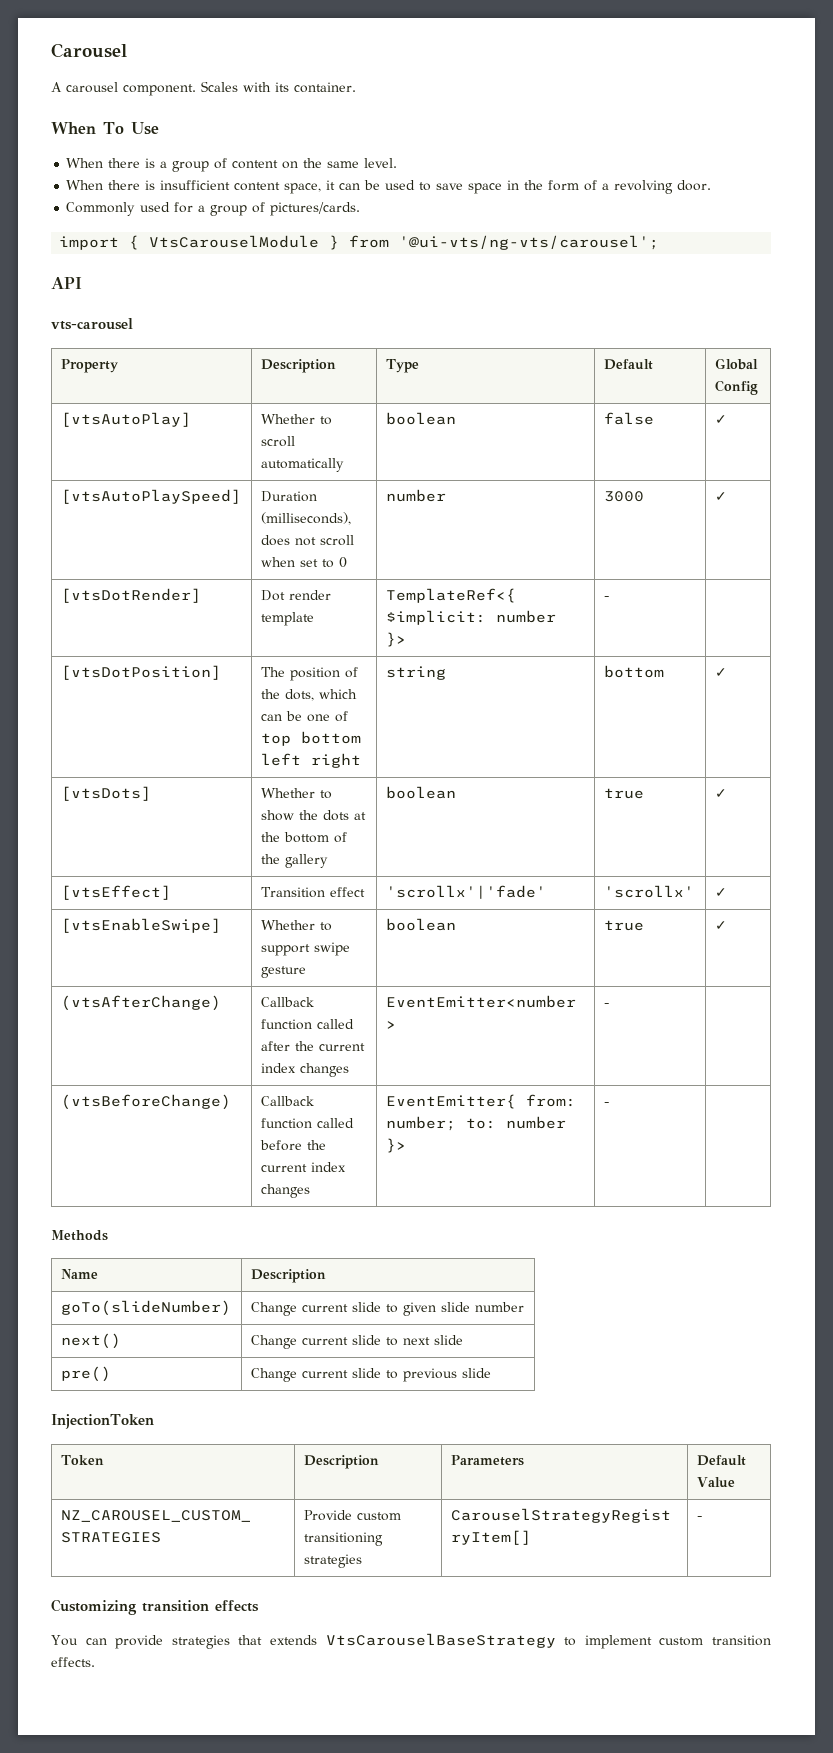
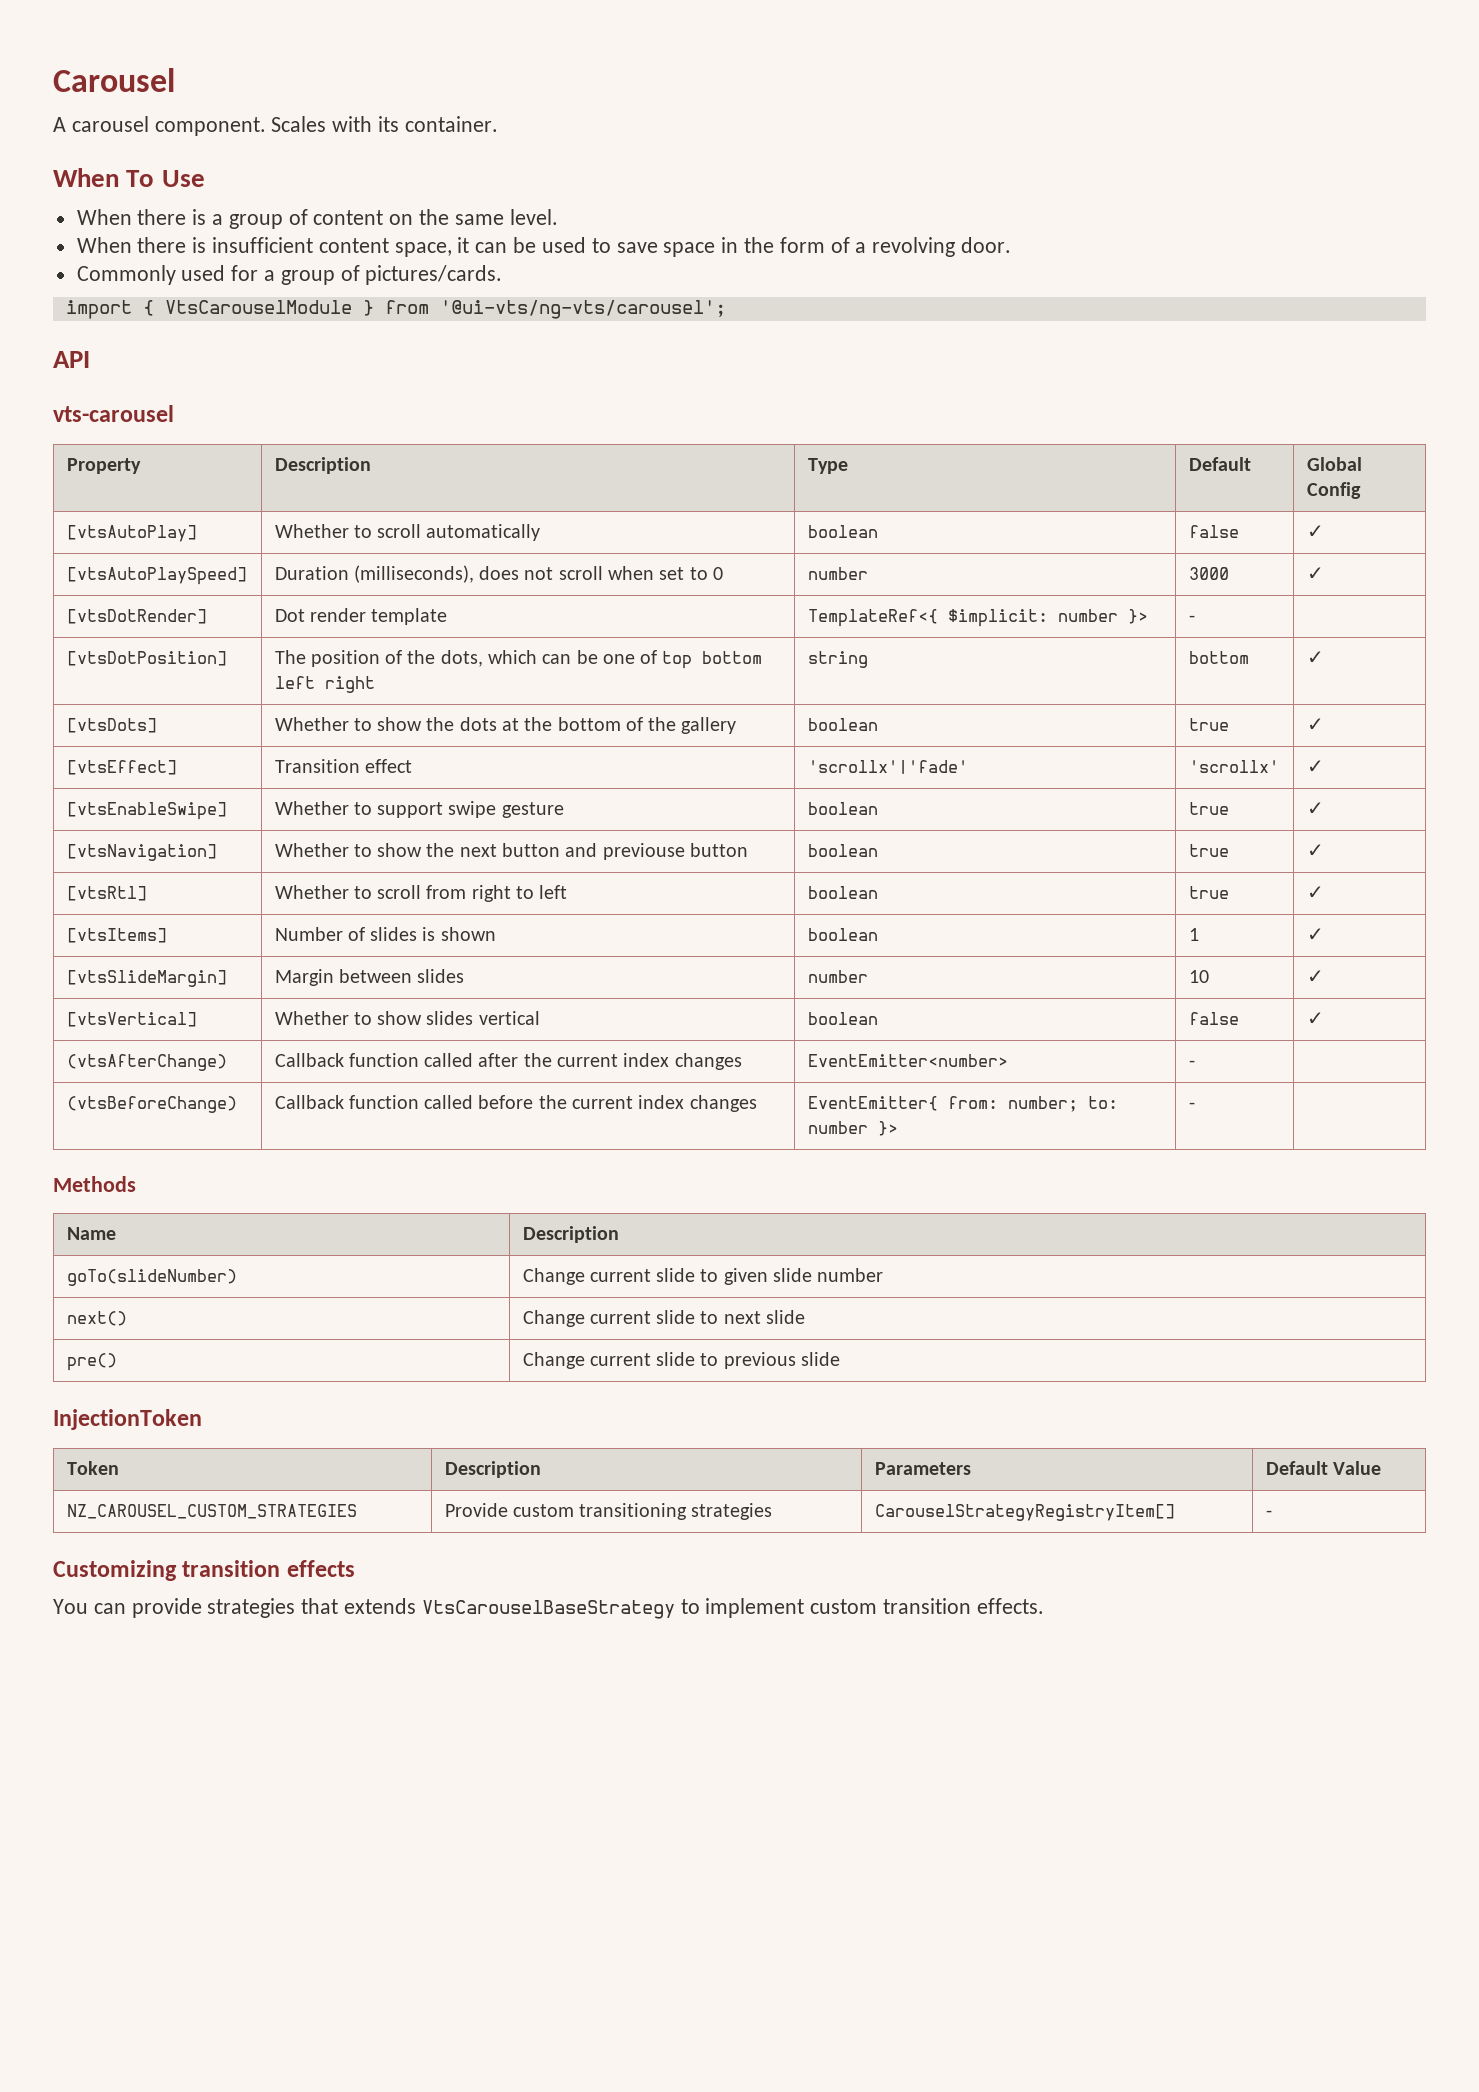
(727, 925) none -> [66,844,217,861] [274,843,748,860] [807,844,878,857] [1188,844,1229,857] [1306,844,1324,857] [66,886,147,901] [274,885,568,902] [807,886,878,899] [1188,886,1229,899] [1306,886,1324,899] [66,928,167,943] [274,927,496,941] [807,928,878,941] [1188,928,1199,941] [1306,928,1324,941] [66,970,227,987] [274,969,465,986] [807,970,868,983] [1188,970,1209,983] [1306,970,1324,983] [66,1012,197,1027] [274,1011,540,1025] [807,1012,878,1025] [1188,1012,1239,1025] [1306,1012,1324,1025] // [vtsNavigation] | Whether to show the next button and previouse button | boolean | true | ✓ // [vtsRtl] | Whether to scroll from right to left | boolean | true | ✓ // [vtsItems] | Number of slides is shown | boolean | 1 | ✓ // [vtsSlideMargin] | Margin between slides | number | 10 | ✓ // [vtsVertical] | Whether to show slides vertical | boolean | false | ✓

